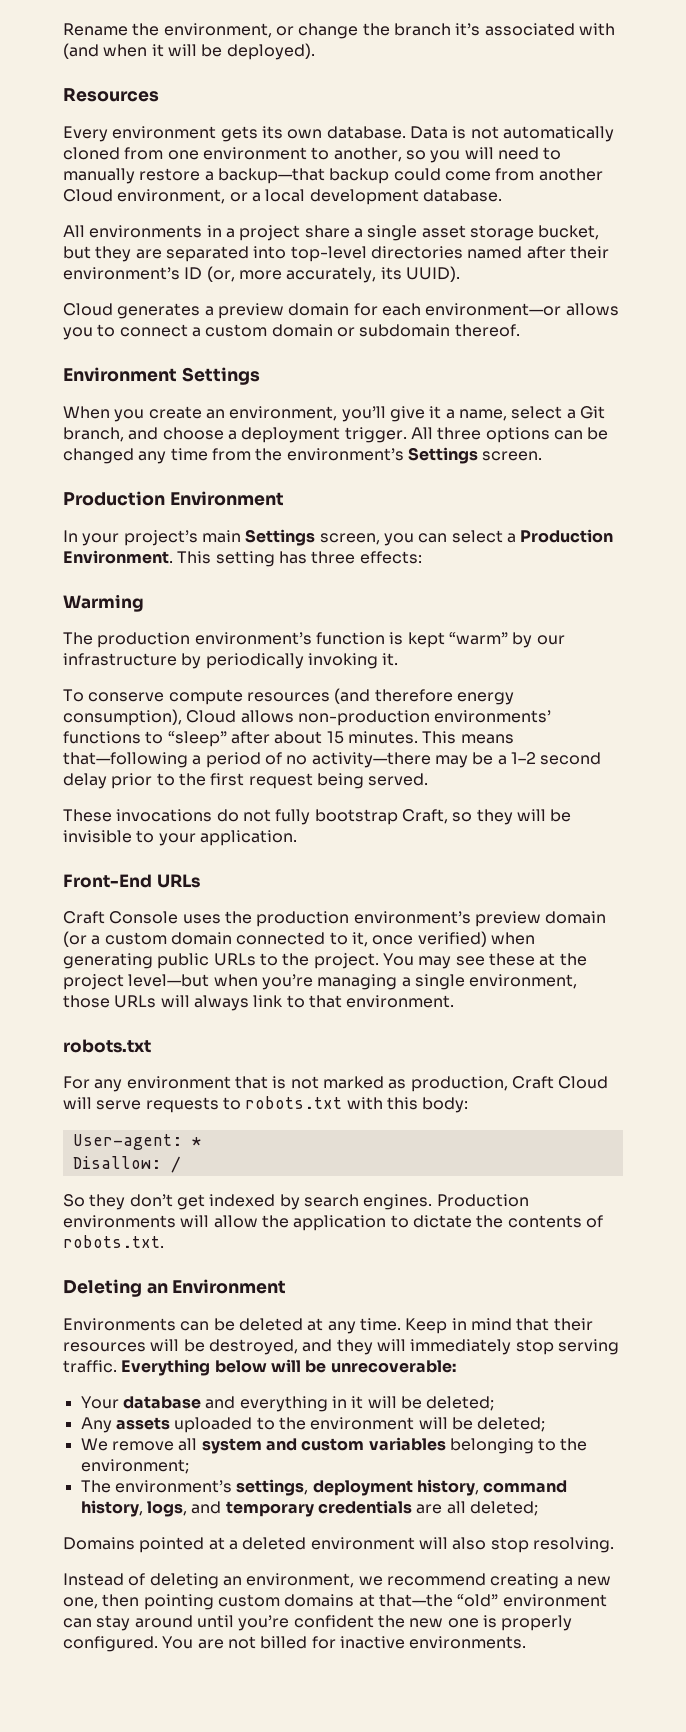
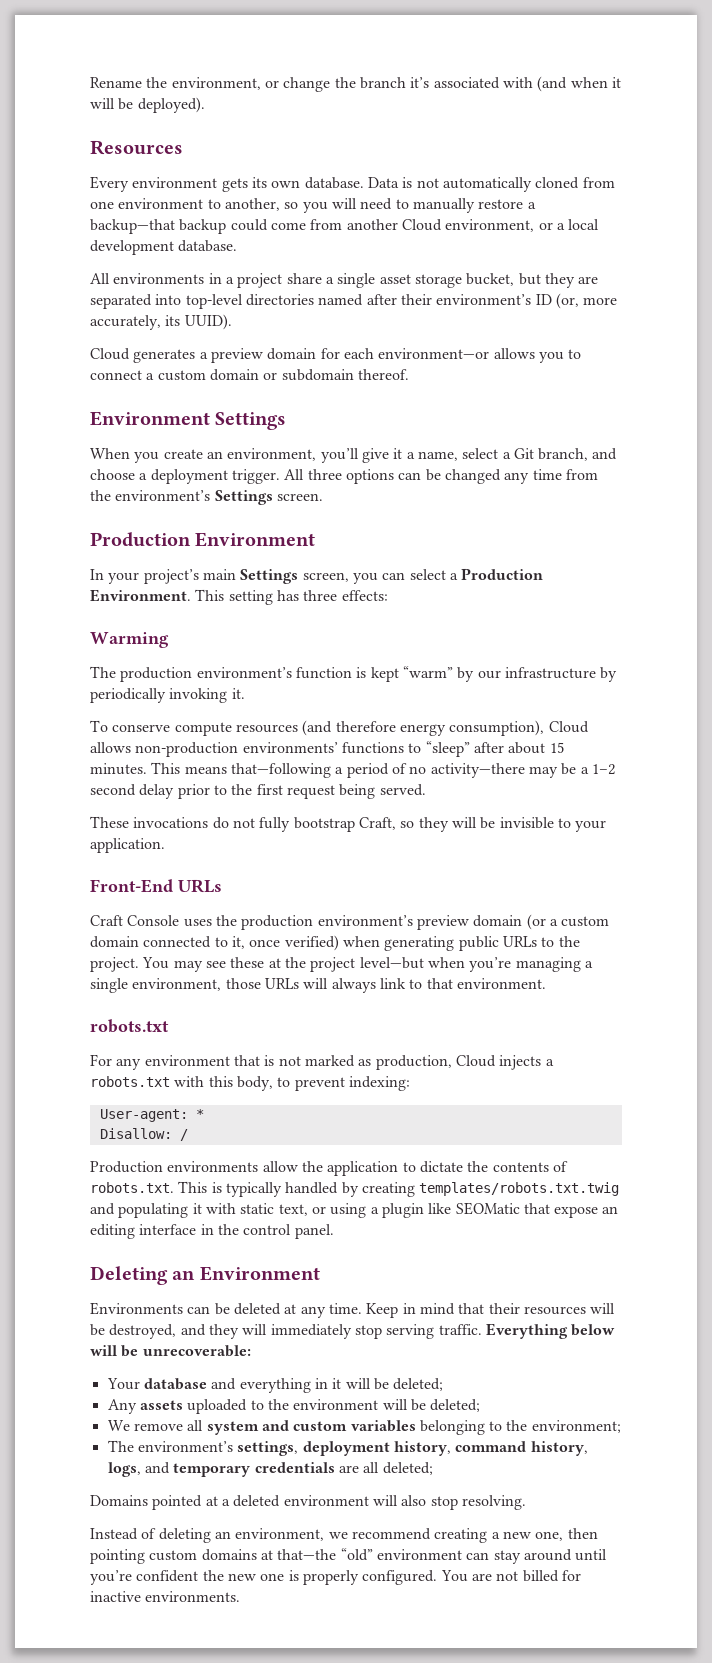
[511,1076,609,1089] [63,1096,469,1113] [72,1134,201,1150] [72,1156,181,1173] [63,1194,433,1210] Craft Cloud will serve requests to robots.txt with this body: // User-agent: * // Disallow: / // So they don’t get indexed by search engines. -> [455,1055,554,1070] [90,1076,410,1091] [99,1109,204,1122] [99,1128,188,1141] Cloud injects a robots.txt with this body, to prevent indexing: // User-agent: * // Disallow: / //
[180,1215,210,1227] will -> (259, 1166) none
(164, 1241) none -> [178,1181,620,1197] [90,1202,619,1218] [90,1224,334,1239] This is typically handled by creating templates/robots.txt.twig and populating it with static text, or using a plugin like SEOMatic that expose an editing interface in the control panel.

